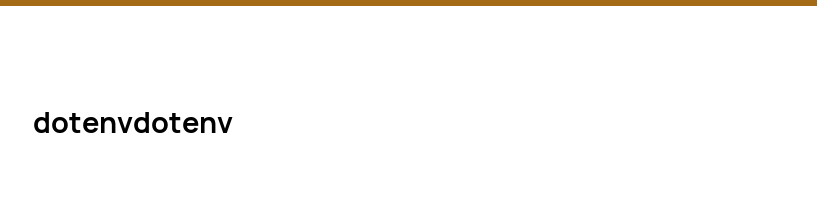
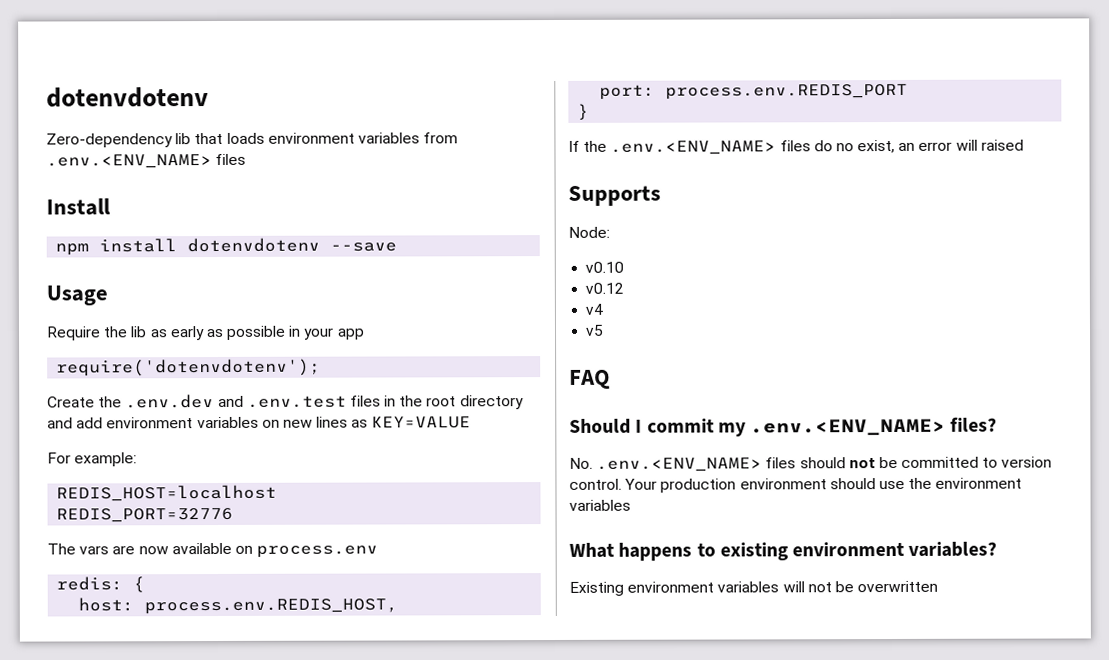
[33,112,233,133] dotenvdotenv -> [46,87,209,108] [46,132,459,148] [46,153,247,169] [46,198,111,216] [55,237,398,256] [46,285,108,306] [46,325,365,341] [56,358,322,377] [47,394,524,410] [47,416,472,429] [47,452,138,467] [56,484,278,502] [56,507,234,523] [47,542,379,558] [56,576,146,593] [78,597,399,615] [599,83,909,100] [577,103,590,120] [568,139,1024,155] [568,185,661,206] [568,226,610,238] [585,261,625,273] [585,282,625,294] [585,303,604,315] [585,324,605,336] [569,369,611,389] [569,416,998,437] [569,456,1053,472] [569,477,1023,493] [569,499,631,511] [569,541,998,561] [569,580,939,596] dotenvdotenv // Zero-dependency lib that loads environment variables from .env.<ENV_NAME> files // Install // npm install dotenvdotenv --save // Usage // Require the lib as early as possible in your app // require('dotenvdotenv'); // Create the .env.dev and .env.test files in the root directory and add environment variables on new lines as KEY=VALUE // For example: // REDIS_HOST=localhost // REDIS_PORT=32776 // The vars are now available on process.env // redis: { // host: process.env.REDIS_HOST, // port: process.env.REDIS_PORT // } // If the .env.<ENV_NAME> files do no exist, an error will raised // Supports // Node: // v0.10 // v0.12 // v4 // v5 // FAQ // Should I commit my .env.<ENV_NAME> files? // No. .env.<ENV_NAME> files should not be committed to version control. Your production environment should use the environment variables // What happens to existing environment variables? // Existing environment variables will not be overwritten

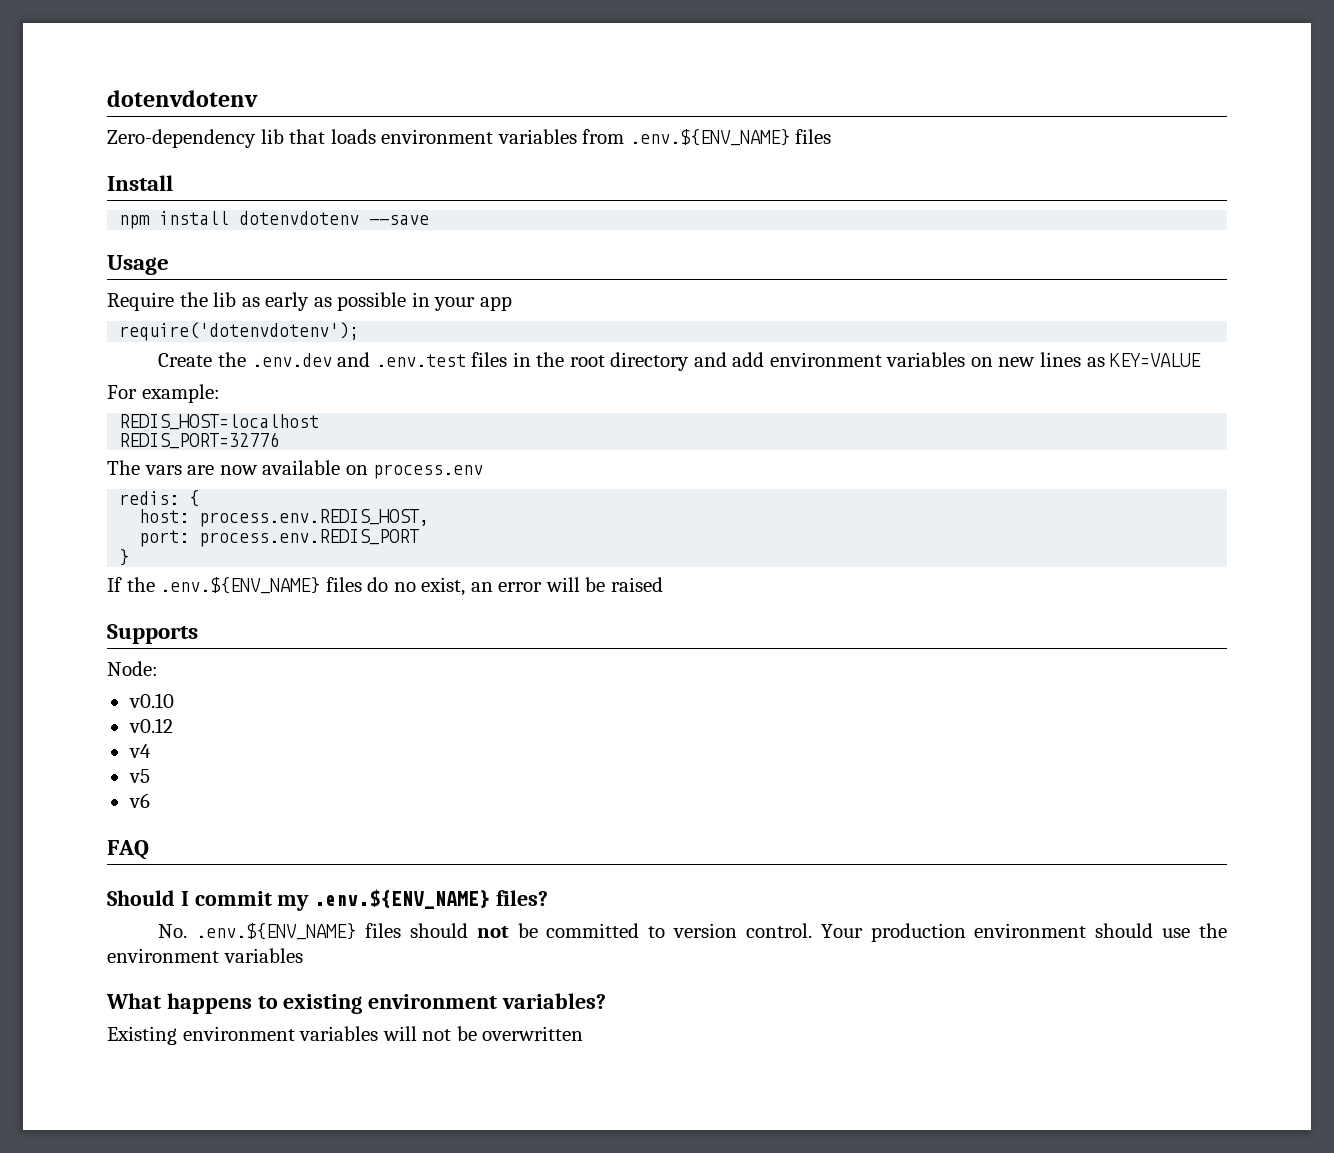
[46,154,212,169] .env.<ENV_NAME> -> [629,129,790,146] .env.${ENV_NAME}
[610,140,777,155] .env.<ENV_NAME> -> [160,577,321,594] .env.${ENV_NAME}
(978, 145) none -> [585,577,606,592] be
(605, 330) none -> [128,793,150,808] // v6
[750,418,947,436] .env.<ENV_NAME> -> [314,889,491,909] .env.${ENV_NAME}
[596,457,763,472] .env.<ENV_NAME> -> [196,923,357,940] .env.${ENV_NAME}

